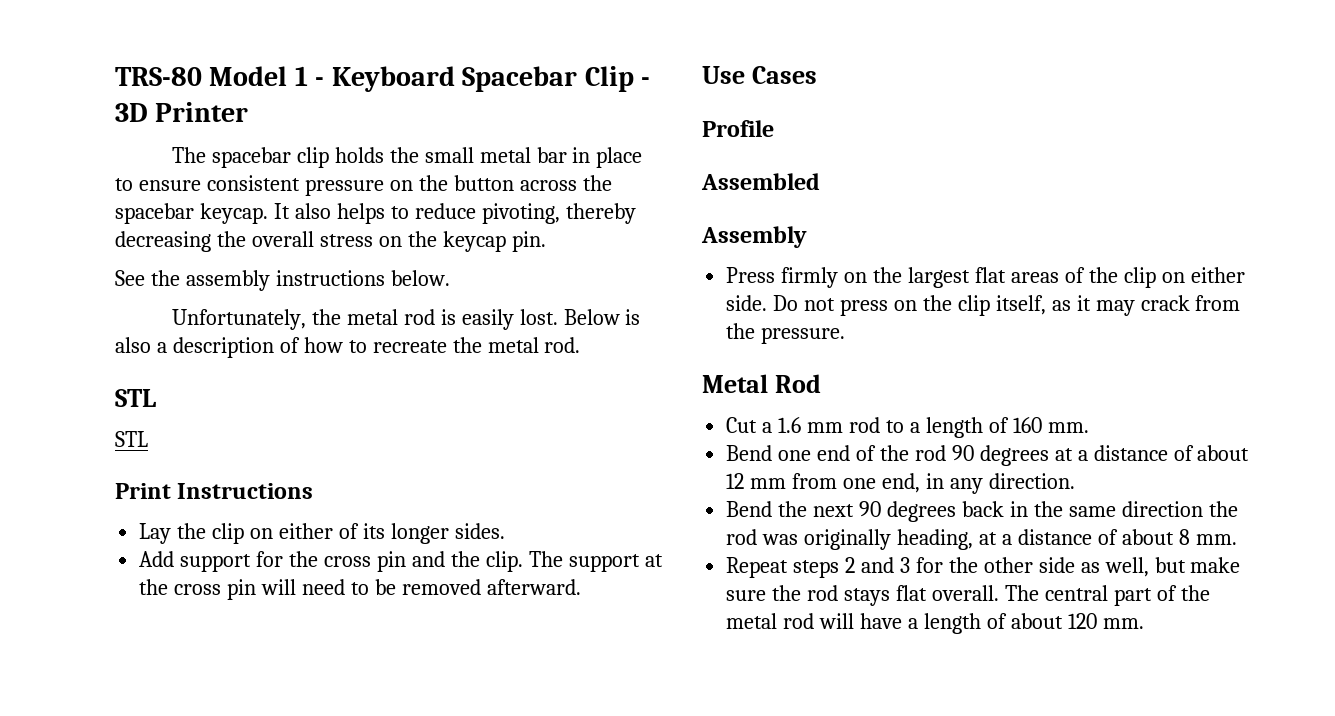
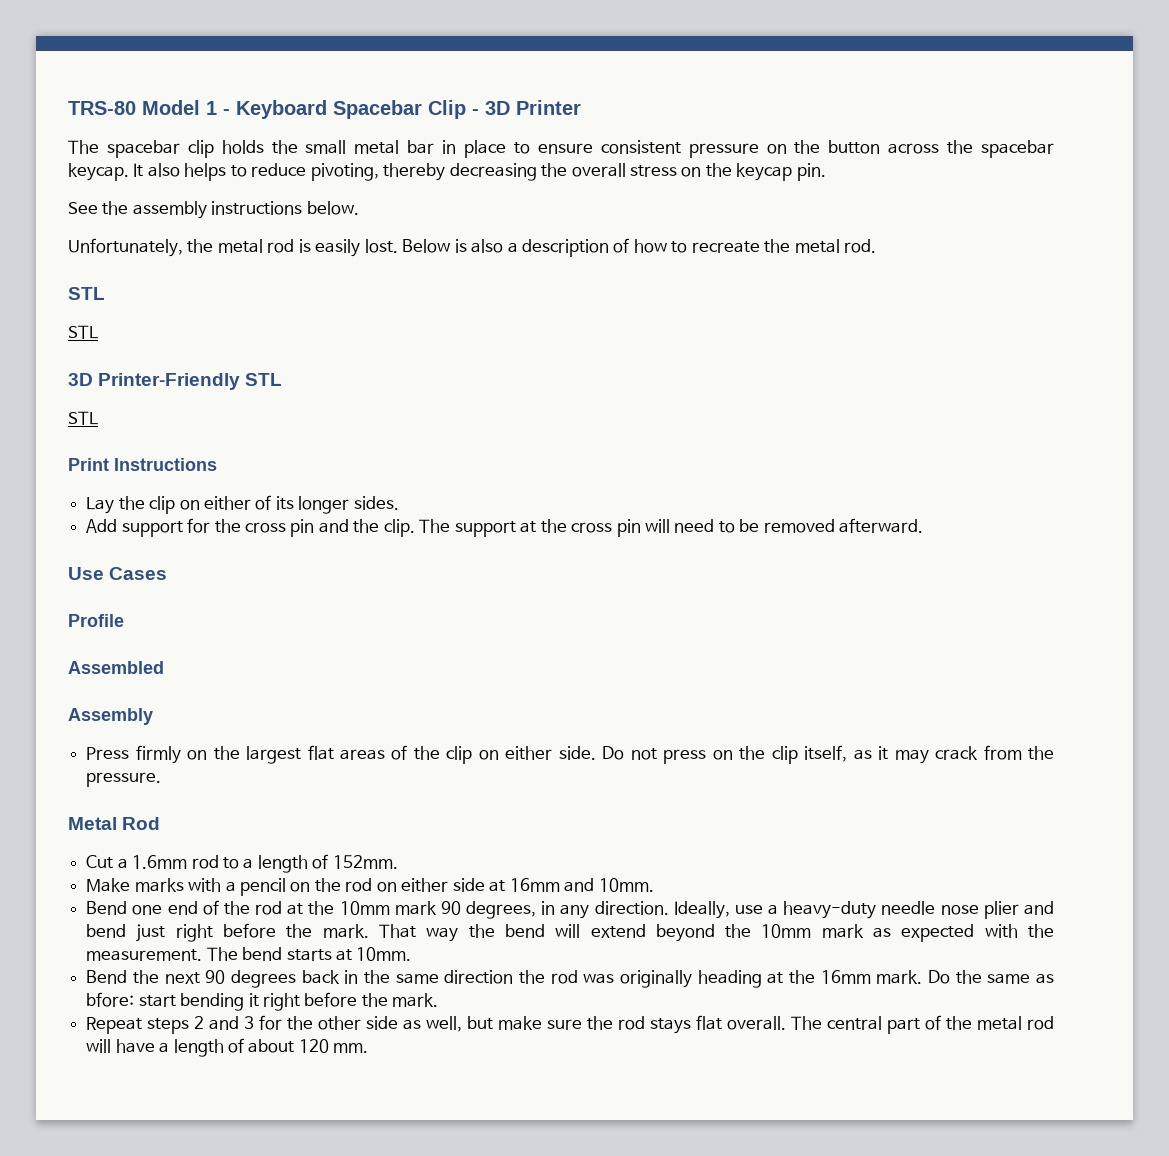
(148, 439) none -> [68,373,283,390] [68,411,98,425] // 3D Printer-Friendly STL // STL
[778,417,844,433] 1.6 mm -> [132,855,188,869] 1.6mm
[1012,417,1089,433] 160 mm. -> [332,855,398,869] [86,878,654,896] 152mm. // Make marks with a pencil on the rod on either side at 16mm and 10mm.
[951,445,1250,466] [726,473,1075,494] 90 degrees at a distance of about 12 mm from one end, in any direction. -> [287,901,1055,919] [86,923,1054,942] [86,947,412,961] at the 10mm mark 90 degrees, in any direction. Ideally, use a heavy-duty needle nose plier and bend just right before the mark. That way the bend will extend beyond the 10mm mark as expected with the measurement. The bend starts at 10mm.
[897,529,1237,550] heading, at a distance of about 8 mm. -> [697,970,1054,988] [86,992,439,1011] heading at the 16mm mark. Do the same as bfore: start bending it right before the mark.

